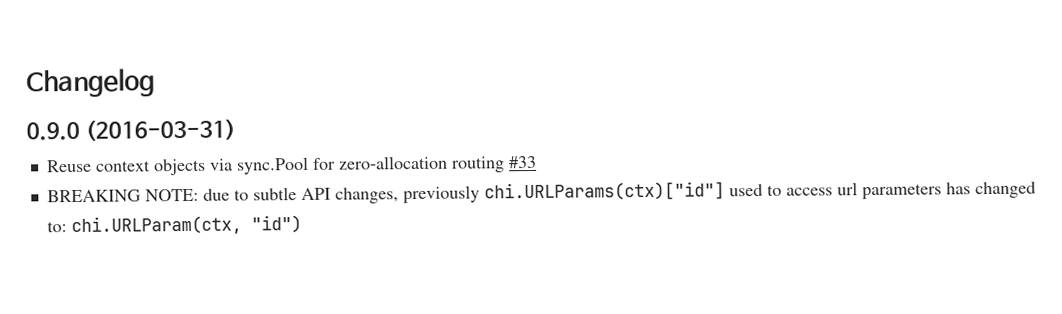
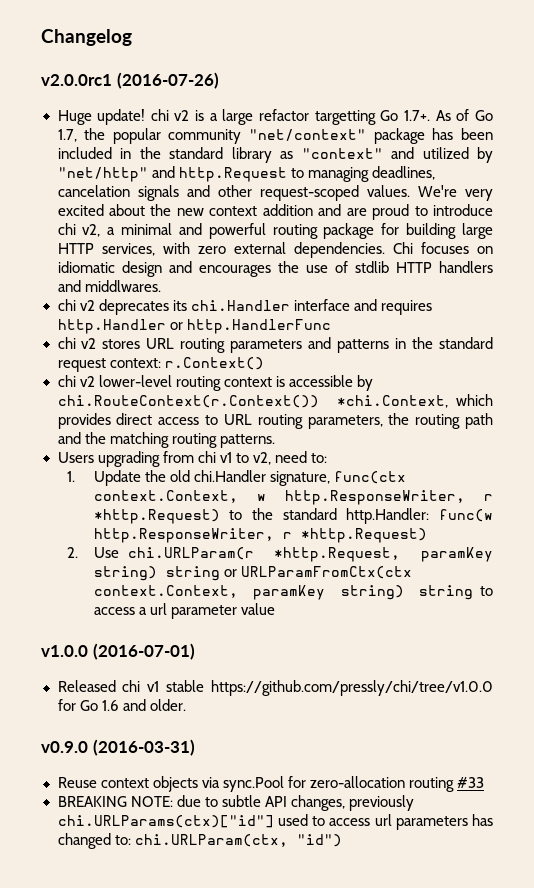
[26,121,80,141] 0.9.0 -> [41,72,219,89] [57,109,493,125] [57,128,494,144] [57,147,493,163] [57,166,435,182] [57,185,493,201] [57,204,493,220] [57,223,494,239] [57,242,493,258] [57,261,493,277] [57,280,161,292] [57,299,432,315] [57,319,331,334] [57,337,493,353] [57,357,264,372] [57,375,373,391] [57,394,493,408] [57,413,493,429] [57,432,275,448] [57,451,327,467] [67,470,406,486] [93,490,493,505] [93,508,493,524] [93,528,427,543] [67,547,493,562] [93,566,412,581] [93,585,493,600] [93,603,275,619] [41,643,195,660] [57,680,494,696] [57,699,186,711] [41,741,88,753] v2.0.0rc1 (2016-07-26) // Huge update! chi v2 is a large refactor targetting Go 1.7+. As of Go 1.7, the popular community "net/context" package has been included in the standard library as "context" and utilized by "net/http" and http.Request to managing deadlines, cancelation signals and other request-scoped values. We're very excited about the new context addition and are proud to introduce chi v2, a minimal and powerful routing package for building large HTTP services, with zero external dependencies. Chi focuses on idiomatic design and encourages the use of stdlib HTTP handlers and middlwares. // chi v2 deprecates its chi.Handler interface and requires http.Handler or http.HandlerFunc // chi v2 stores URL routing parameters and patterns in the standard request context: r.Context() // chi v2 lower-level routing context is accessible by chi.RouteContext(r.Context()) *chi.Context, which provides direct access to URL routing parameters, the routing path and the matching routing patterns. // Users upgrading from chi v1 to v2, need to: // 1. Update the old chi.Handler signature, func(ctx context.Context, w http.ResponseWriter, r *http.Request) to the standard http.Handler: func(w http.ResponseWriter, r *http.Request) // 2. Use chi.URLParam(r *http.Request, paramKey string) string or URLParamFromCtx(ctx context.Context, paramKey string) string to access a url parameter value // v1.0.0 (2016-07-01) // Released chi v1 stable https://github.com/pressly/chi/tree/v1.0.0 for Go 1.6 and older. // v0.9.0

